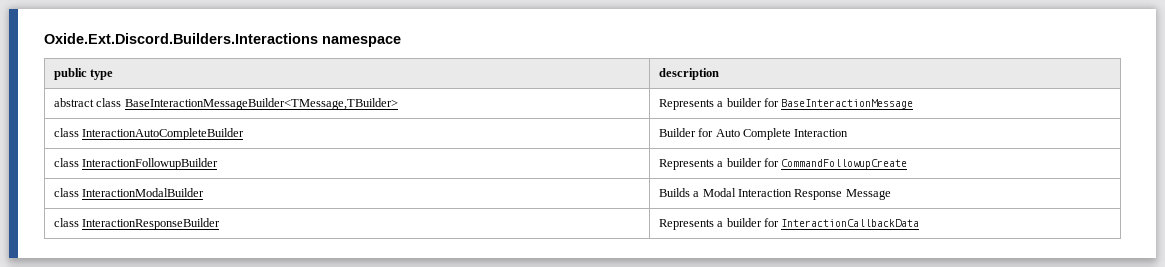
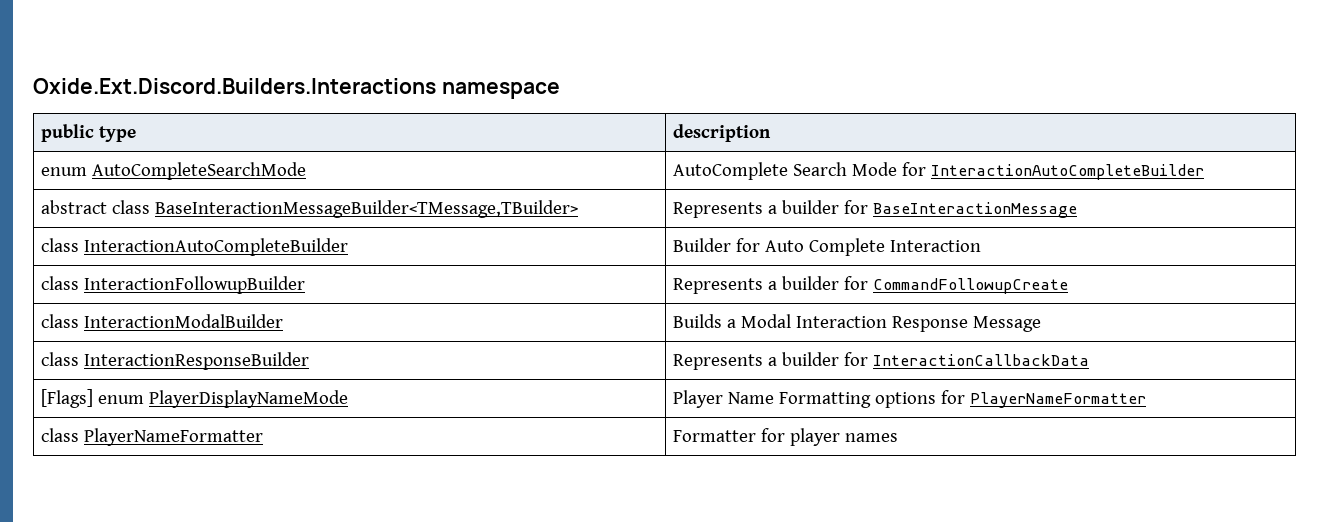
(719, 74) none -> [40,162,306,180] [672,162,1204,180] // enum AutoCompleteSearchMode | AutoComplete Search Mode for InteractionAutoCompleteBuilder
(920, 223) none -> [40,389,348,408] [672,390,1146,408] [40,428,263,446] [672,428,898,446] // [Flags] enum PlayerDisplayNameMode | Player Name Formatting options for PlayerNameFormatter // class PlayerNameFormatter | Formatter for player names

